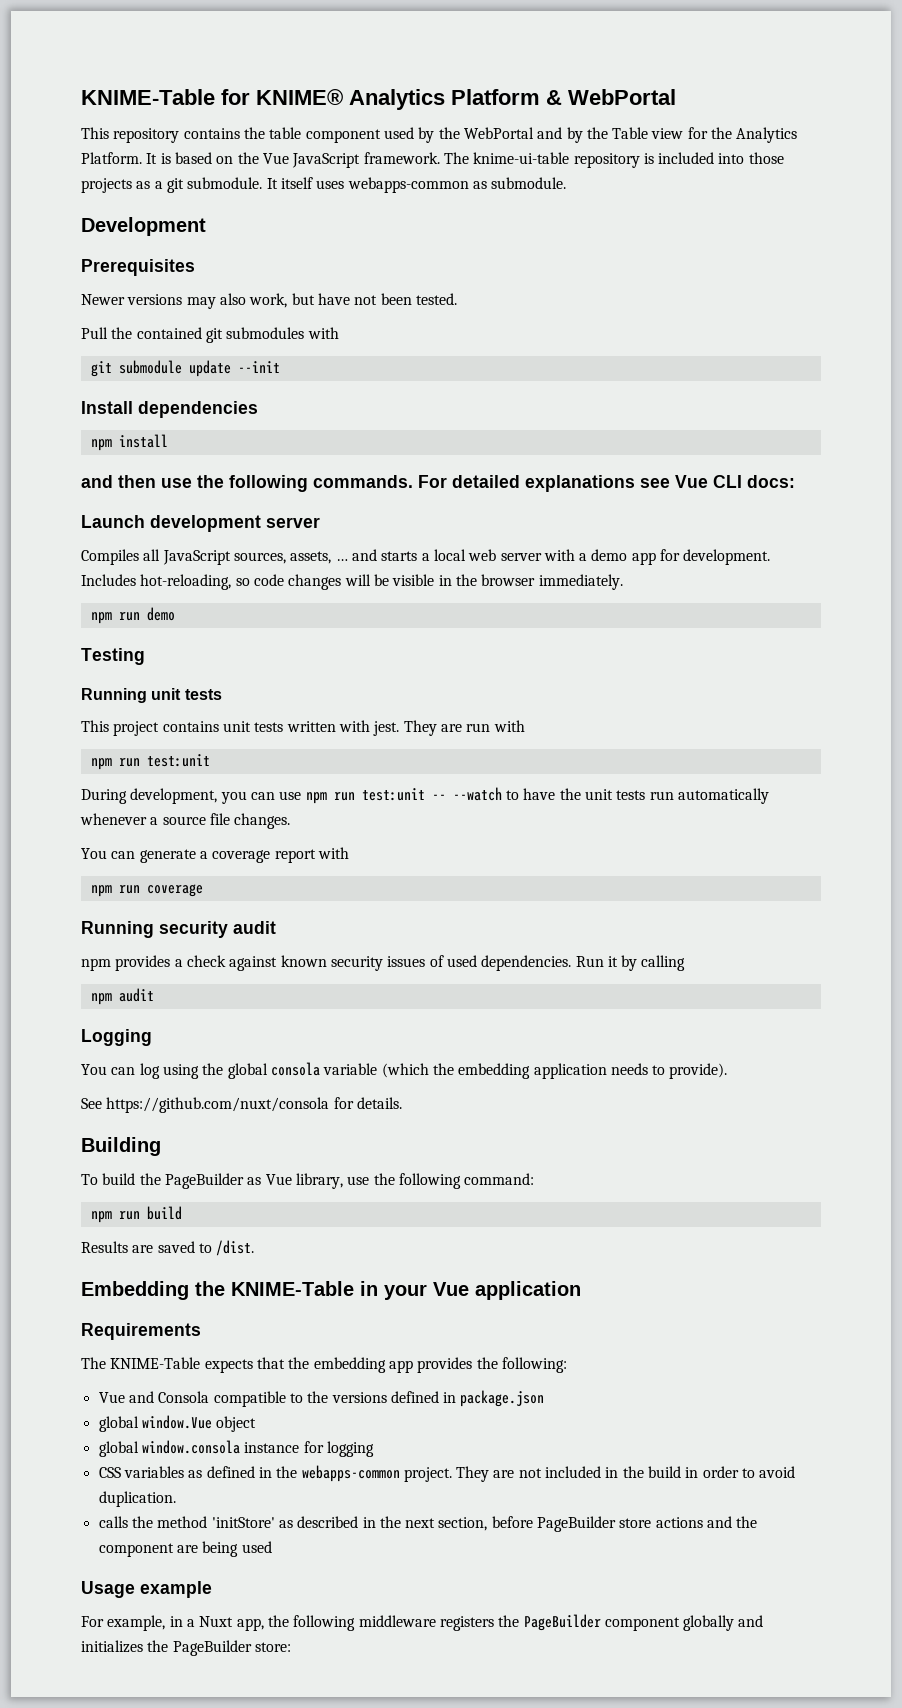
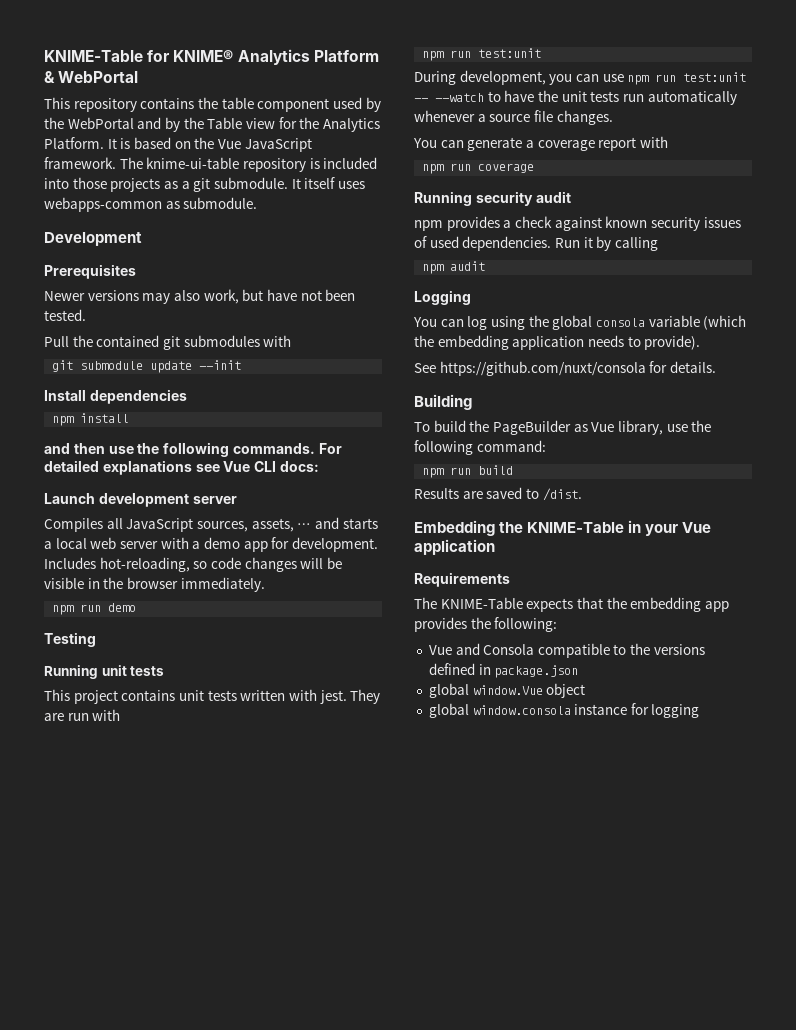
[98,1465,796,1482] [98,1491,176,1507] [98,1516,758,1532] [98,1541,272,1557] [81,1581,212,1598] [81,1614,764,1631] [81,1640,291,1656] // CSS variables as defined in the webapps-common project. They are not included in the build in order to avoid duplication. // calls the method 'initStore' as described in the next section, before PageBuilder store actions and the component are being used // Usage example // For example, in a Nuxt app, the following middleware registers the PageBuilder component globally and initializes the PageBuilder store: -> (700, 711) none

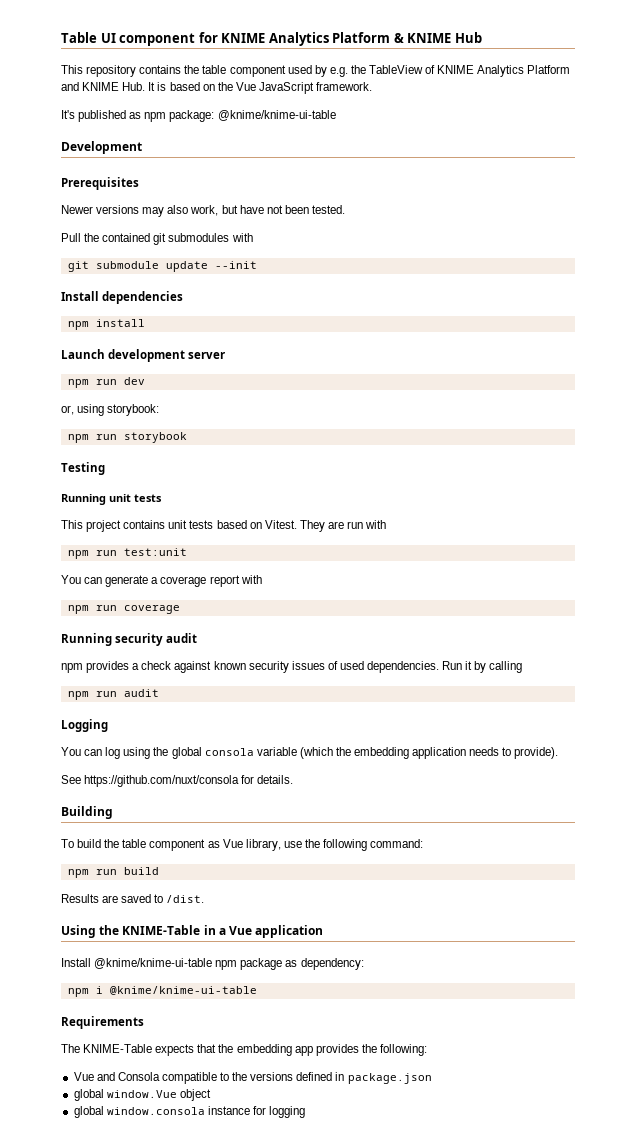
[44,50,234,62] KNIME-Table for KNIME® -> [61,32,266,46] Table UI component for KNIME
[58,71,139,83] WebPortal -> [407,32,482,43] KNIME Hub
[44,117,380,132] [44,137,104,149] the WebPortal and by the Table view for the Analytics Platform. -> [329,65,571,77] [61,82,146,91] e.g. the TableView of KNIME Analytics Platform and KNIME Hub.
[119,157,378,172] [44,177,365,192] [44,197,258,212] The knime-ui-table repository is included into those projects as a git submodule. It itself uses webapps-common as submodule. -> [61,110,336,122] // It's published as npm package: @knime/knime-ui-table
[44,442,342,457] [44,460,319,475] [44,493,237,507] [44,517,378,532] [44,537,378,552] [44,557,342,572] [44,577,265,592] [52,603,137,615] and then use the following commands. For detailed explanations see Vue CLI docs: // Launch development server // Compiles all JavaScript sources, assets, … and starts a local web server with a demo app for development. Includes hot-reloading, so code changes will be visible in the browser immediately. // npm run demo -> [61,349,226,362] [67,377,145,388] [61,404,160,416] [67,432,187,443] Launch development server // npm run dev // or, using storybook: // npm run storybook
[240,689,347,704] written with jest. -> [216,520,297,529] based on Vitest.
[414,70,747,85] [414,90,737,105] [414,110,613,125] // During development, you can use npm run test:unit -- --watch to have the unit tests run automatically whenever a source file changes. -> (187, 552) none
(445, 269) none -> [95,691,117,697] run
[492,420,571,435] PageBuilder -> [122,839,206,851] table component
[414,520,495,536] Embedding -> [61,925,96,938] Using
[645,524,679,536] your -> [218,928,226,935] a
(495, 547) none -> [61,958,364,970] [67,986,257,997] // Install @knime/knime-ui-table npm package as dependency: // npm i @knime/knime-ui-table

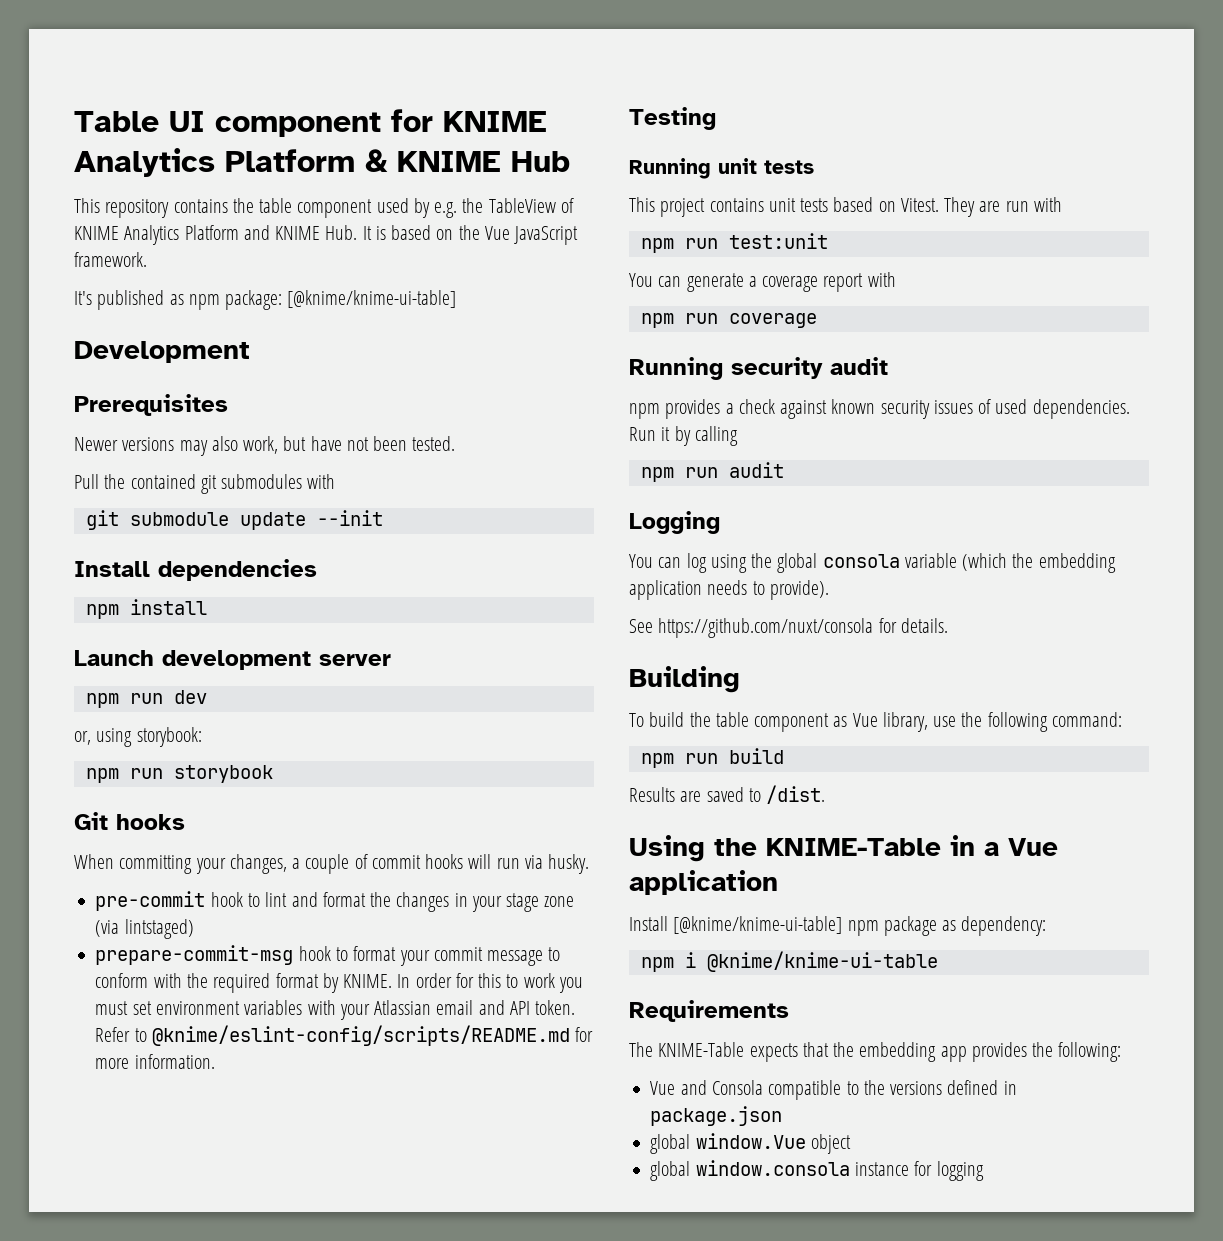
[217,110,336,121] @knime/knime-ui-table -> [287,290,457,308] [@knime/knime-ui-table]
(187, 437) none -> [74,812,185,830] [74,854,590,874] [95,891,575,912] [95,919,194,939] [95,945,561,966] [95,973,583,993] [95,1000,576,1020] [95,1025,594,1046] [95,1054,215,1069] // Git hooks // When committing your changes, a couple of commit hooks will run via husky. // pre-commit hook to lint and format the changes in your stage zone (via lintstaged) // prepare-commit-msg hook to format your commit message to conform with the required format by KNIME. In order for this to work you must set environment variables with your Atlassian email and API token. Refer to @knime/eslint-config/scripts/README.md for more information.
[94,958,213,969] @knime/knime-ui-table -> [673,916,843,934] [@knime/knime-ui-table]

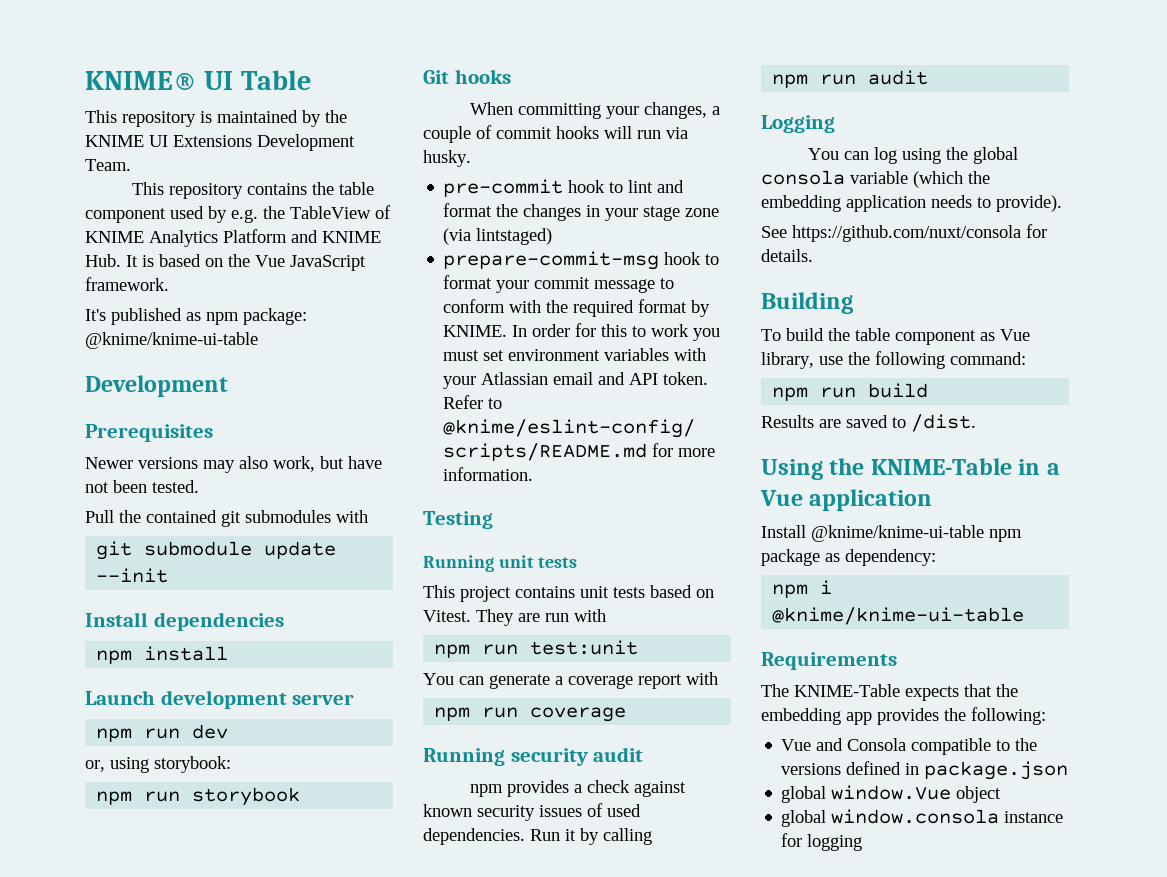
(74, 121) none -> [85,71,234,90] KNIME® UI
[169,109,547,137] [74,148,570,177] UI component for KNIME Analytics Platform & KNIME Hub -> [85,110,347,127] [85,134,355,151] [85,159,131,171] // This repository is maintained by the KNIME UI Extensions Development Team.
[287,290,457,308] [@knime/knime-ui-table] -> [85,332,258,349] @knime/knime-ui-table
[673,916,843,934] [@knime/knime-ui-table] -> [811,525,984,542] @knime/knime-ui-table

